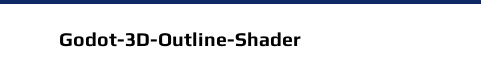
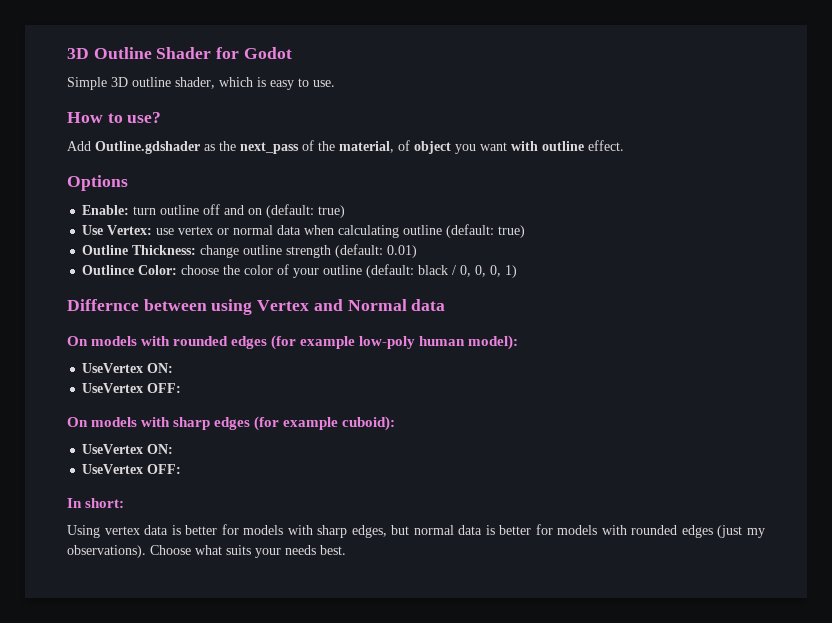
[59,32,301,47] Godot-3D-Outline-Shader -> [67,47,292,59] [67,77,335,90] [67,112,162,123] [67,140,624,154] [67,175,128,191] [82,204,346,218] [82,224,526,238] [82,244,418,258] [82,264,518,278] [67,299,446,315] [67,335,519,350] [82,363,174,373] [82,383,182,393] [67,416,396,431] [82,444,174,454] [82,464,182,474] [67,498,125,508] [67,524,765,538] [67,545,346,558] 3D Outline Shader for Godot // Simple 3D outline shader, which is easy to use. // How to use? // Add Outline.gdshader as the next_pass of the material, of object you want with outline effect. // Options // Enable: turn outline off and on (default: true) // Use Vertex: use vertex or normal data when calculating outline (default: true) // Outline Thickness: change outline strength (default: 0.01) // Outlince Color: choose the color of your outline (default: black / 0, 0, 0, 1) // Differnce between using Vertex and Normal data // On models with rounded edges (for example low-poly human model): // UseVertex ON: // UseVertex OFF: // On models with sharp edges (for example cuboid): // UseVertex ON: // UseVertex OFF: // In short: // Using vertex data is better for models with sharp edges, but normal data is better for models with rounded edges (just my observations). Choose what suits your needs best.

